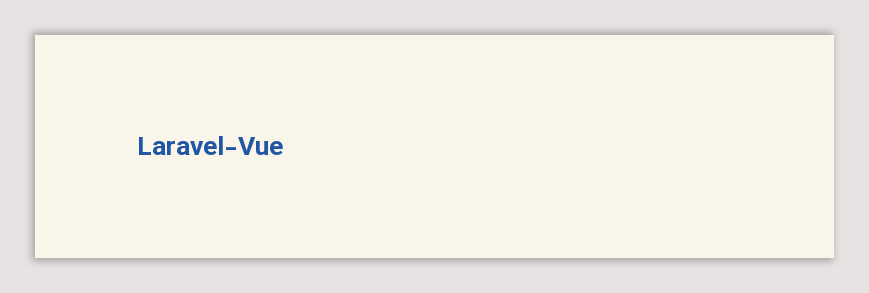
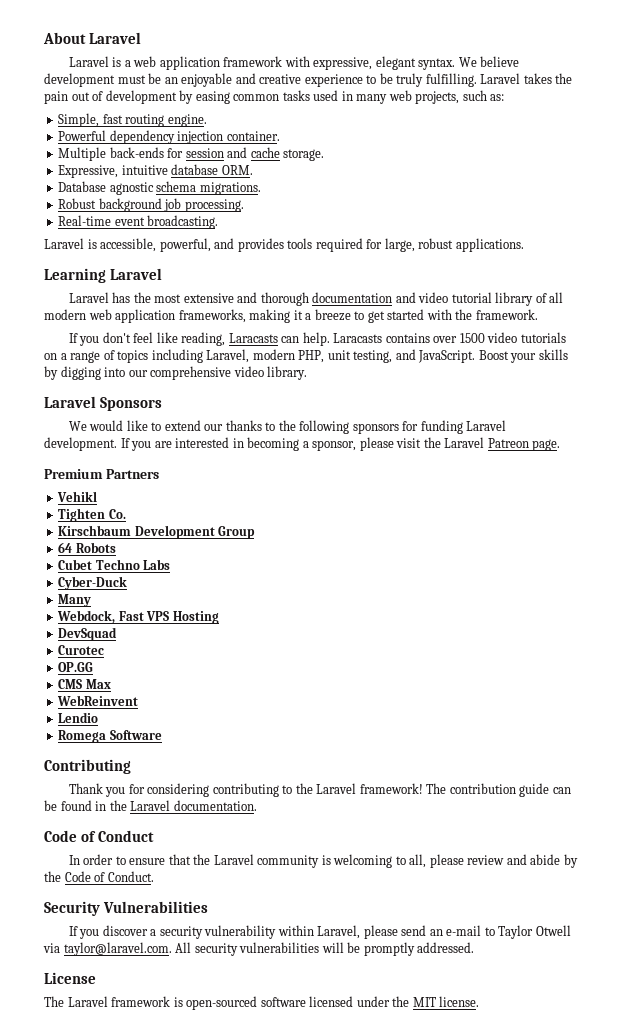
[137,136,283,155] Laravel-Vue -> [43,32,141,44] [68,56,520,70] [44,73,573,87] [44,90,505,104] [58,113,207,127] [58,130,280,144] [58,147,325,161] [58,164,253,178] [58,181,261,195] [58,198,244,212] [58,215,219,229] [44,238,524,252] [44,268,162,283] [68,292,564,306] [44,309,538,323] [68,332,566,346] [44,349,568,363] [44,366,308,380] [44,396,162,411] [68,420,507,434] [44,437,561,451] [44,469,159,479] [57,491,98,502] [58,508,126,522] [58,525,256,539] [58,542,116,553] [58,559,171,570] [58,576,128,590] [58,594,92,607] [57,610,219,624] [58,627,118,641] [58,645,105,655] [58,662,94,672] [58,679,111,689] [57,695,139,706] [58,712,99,723] [58,730,162,743] [44,759,131,774] [68,783,571,797] [44,800,257,811] [44,830,154,842] [68,854,578,868] [44,871,154,882] [44,901,208,916] [68,925,571,939] [43,942,475,956] [44,972,96,984] [44,996,480,1010] About Laravel // Laravel is a web application framework with expressive, elegant syntax. We believe development must be an enjoyable and creative experience to be truly fulfilling. Laravel takes the pain out of development by easing common tasks used in many web projects, such as: // Simple, fast routing engine. // Powerful dependency injection container. // Multiple back-ends for session and cache storage. // Expressive, intuitive database ORM. // Database agnostic schema migrations. // Robust background job processing. // Real-time event broadcasting. // Laravel is accessible, powerful, and provides tools required for large, robust applications. // Learning Laravel // Laravel has the most extensive and thorough documentation and video tutorial library of all modern web application frameworks, making it a breeze to get started with the framework. // If you don't feel like reading, Laracasts can help. Laracasts contains over 1500 video tutorials on a range of topics including Laravel, modern PHP, unit testing, and JavaScript. Boost your skills by digging into our comprehensive video library. // Laravel Sponsors // We would like to extend our thanks to the following sponsors for funding Laravel development. If you are interested in becoming a sponsor, please visit the Laravel Patreon page. // Premium Partners // Vehikl // Tighten Co. // Kirschbaum Development Group // 64 Robots // Cubet Techno Labs // Cyber-Duck // Many // Webdock, Fast VPS Hosting // DevSquad // Curotec // OP.GG // CMS Max // WebReinvent // Lendio // Romega Software // Contributing // Thank you for considering contributing to the Laravel framework! The contribution guide can be found in the Laravel documentation. // Code of Conduct // In order to ensure that the Laravel community is welcoming to all, please review and abide by the Code of Conduct. // Security Vulnerabilities // If you discover a security vulnerability within Laravel, please send an e-mail to Taylor Otwell via taylor@laravel.com. All security vulnerabilities will be promptly addressed. // License // The Laravel framework is open-sourced software licensed under the MIT license.

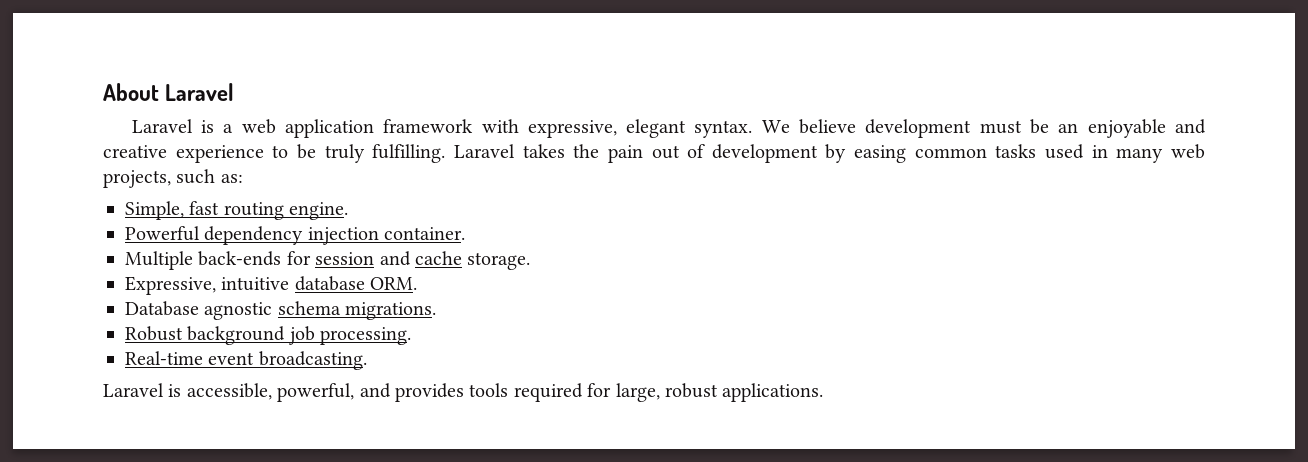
[44,268,162,283] [68,292,564,306] [44,309,538,323] [68,332,566,346] [44,349,568,363] [44,366,308,380] [44,396,162,411] [68,420,507,434] [44,437,561,451] [44,469,159,479] [57,491,98,502] [58,508,126,522] [58,525,256,539] [58,542,116,553] [58,559,171,570] [58,576,128,590] [58,594,92,607] [57,610,219,624] [58,627,118,641] [58,645,105,655] [58,662,94,672] [58,679,111,689] [57,695,139,706] [58,712,99,723] [58,730,162,743] [44,759,131,774] [68,783,571,797] [44,800,257,811] [44,830,154,842] [68,854,578,868] [44,871,154,882] [44,901,208,916] [68,925,571,939] [43,942,475,956] [44,972,96,984] [44,996,480,1010] // Learning Laravel // Laravel has the most extensive and thorough documentation and video tutorial library of all modern web application frameworks, making it a breeze to get started with the framework. // If you don't feel like reading, Laracasts can help. Laracasts contains over 1500 video tutorials on a range of topics including Laravel, modern PHP, unit testing, and JavaScript. Boost your skills by digging into our comprehensive video library. // Laravel Sponsors // We would like to extend our thanks to the following sponsors for funding Laravel development. If you are interested in becoming a sponsor, please visit the Laravel Patreon page. // Premium Partners // Vehikl // Tighten Co. // Kirschbaum Development Group // 64 Robots // Cubet Techno Labs // Cyber-Duck // Many // Webdock, Fast VPS Hosting // DevSquad // Curotec // OP.GG // CMS Max // WebReinvent // Lendio // Romega Software // Contributing // Thank you for considering contributing to the Laravel framework! The contribution guide can be found in the Laravel documentation. // Code of Conduct // In order to ensure that the Laravel community is welcoming to all, please review and abide by the Code of Conduct. // Security Vulnerabilities // If you discover a security vulnerability within Laravel, please send an e-mail to Taylor Otwell via taylor@laravel.com. All security vulnerabilities will be promptly addressed. // License // The Laravel framework is open-sourced software licensed under the MIT license. -> (824, 392) none

